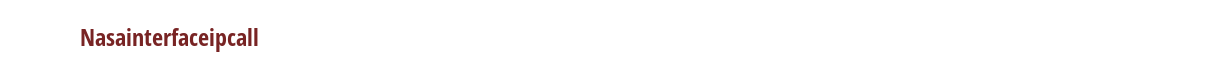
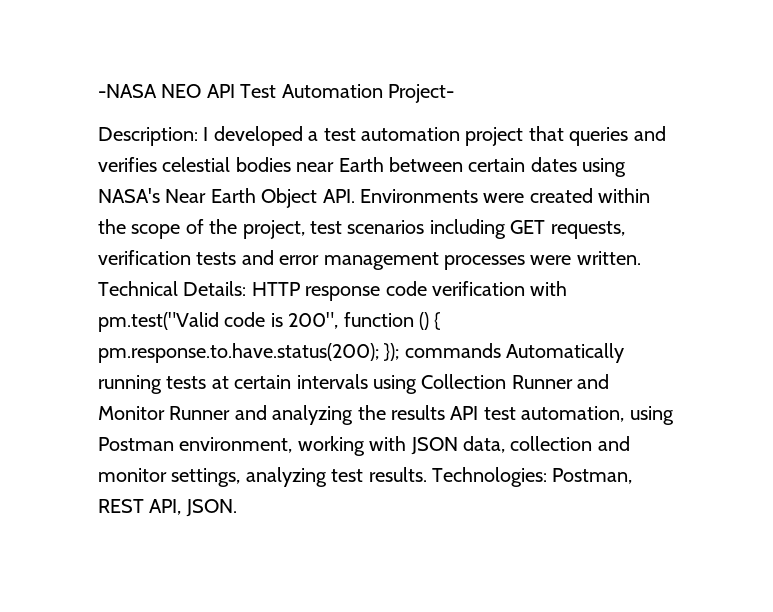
[80,28,259,52] Nasainterfaceipcall -> [98,84,454,103] [98,126,666,146] [98,157,627,177] [98,188,651,208] [98,219,625,239] [98,250,641,270] [98,281,568,301] [98,312,441,332] [98,343,625,363] [98,374,610,394] [98,405,674,425] [98,436,630,456] [98,467,633,487] [98,499,237,517] -NASA NEO API Test Automation Project- // Description: I developed a test automation project that queries and verifies celestial bodies near Earth between certain dates using NASA's Near Earth Object API. Environments were created within the scope of the project, test scenarios including GET requests, verification tests and error management processes were written. Technical Details: HTTP response code verification with pm.test("Valid code is 200", function () { pm.response.to.have.status(200); }); commands Automatically running tests at certain intervals using Collection Runner and Monitor Runner and analyzing the results API test automation, using Postman environment, working with JSON data, collection and monitor settings, analyzing test results. Technologies: Postman, REST API, JSON.

